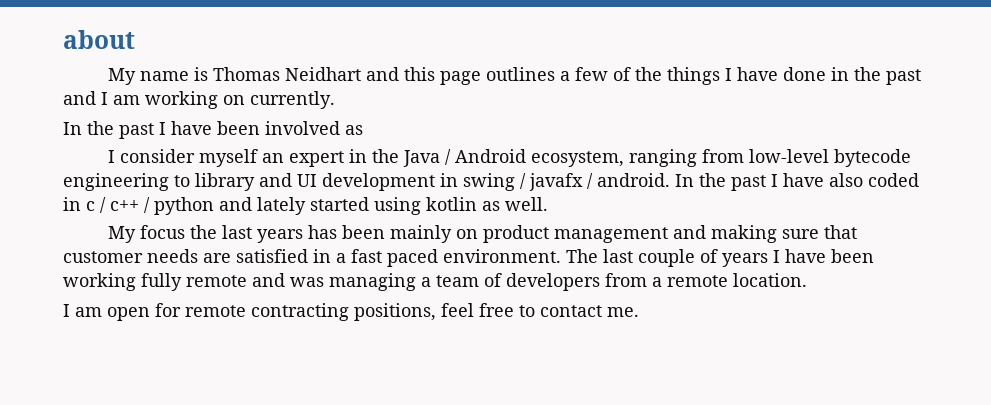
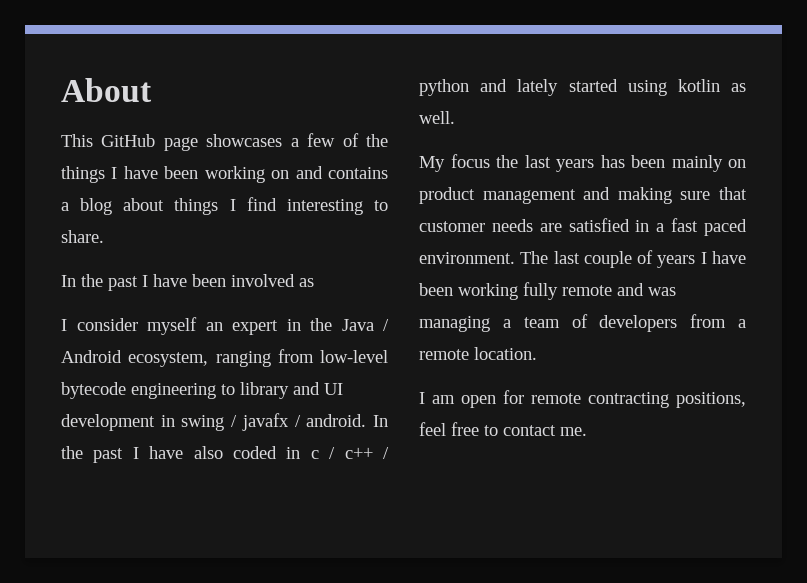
[63,30,135,49] [107,67,555,85] about // My name is Thomas Neidhart and this page outlines -> [61,78,152,102] [61,134,283,151] About // This GitHub page showcases
[782,67,921,85] [63,91,335,109] done in the past and I am working on currently. -> [164,166,388,183] [61,197,388,215] [61,230,104,243] been working on and contains a blog about things I find interesting to share.

